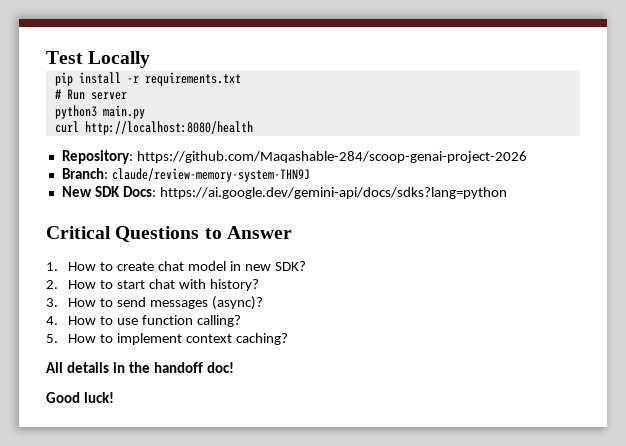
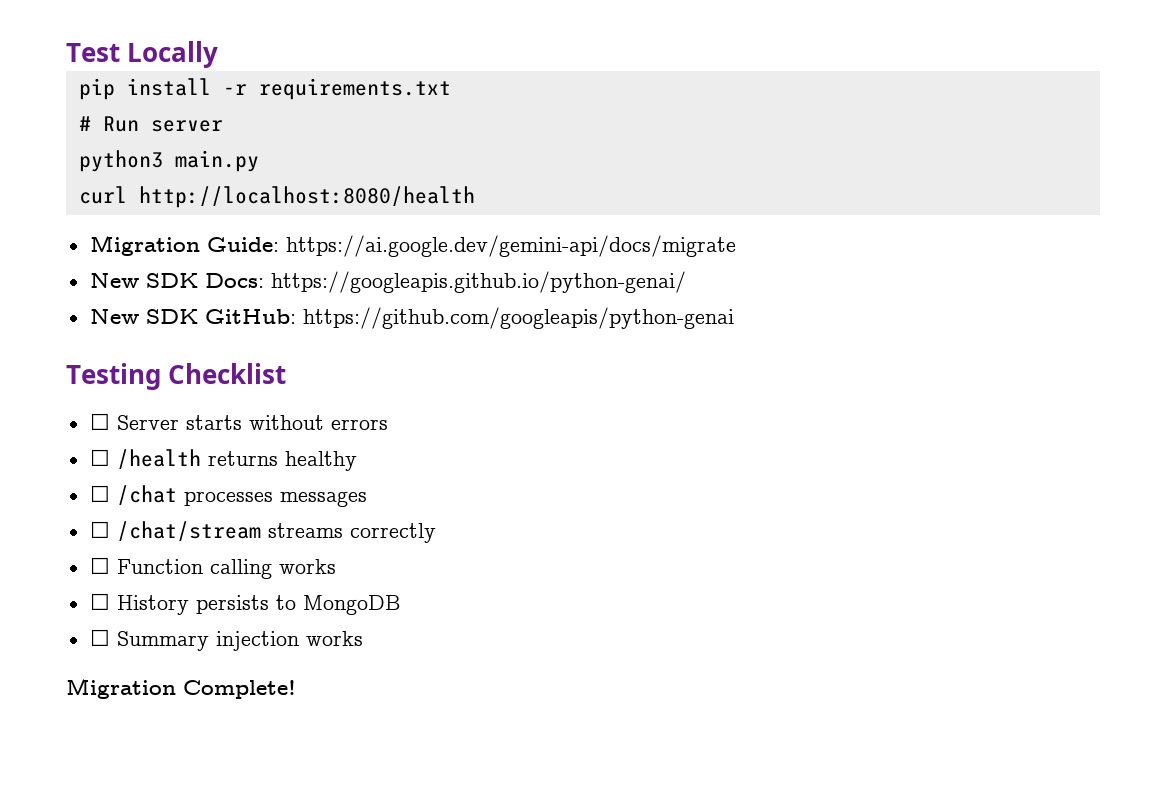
[61,150,527,164] [61,168,310,182] Repository: https://github.com/Maqashable-284/scoop-genai-project-2026 // Branch: claude/review-memory-system-THN9J -> [89,235,736,257] Migration Guide: https://ai.google.dev/gemini-api/docs/migrate
[159,187,507,199] [46,226,292,242] [46,261,306,271] [46,279,259,291] [46,296,263,310] [46,315,241,327] [46,333,288,345] [46,362,234,373] [46,392,114,403] https://ai.google.dev/gemini-api/docs/sdks?lang=python // Critical Questions to Answer // 1. How to create chat model in new SDK? // 2. How to start chat with history? // 3. How to send messages (async)? // 4. How to use function calling? // 5. How to implement context caching? // All details in the handoff doc! // Good luck! -> [270,271,686,293] [89,307,734,329] [66,363,287,390] [89,413,388,430] [89,449,357,471] [89,485,367,507] [89,521,436,543] [89,557,336,579] [89,593,400,615] [89,629,363,651] [66,678,296,699] https://googleapis.github.io/python-genai/ // New SDK GitHub: https://github.com/googleapis/python-genai // Testing Checklist // ☐ Server starts without errors // ☐ /health returns healthy // ☐ /chat processes messages // ☐ /chat/stream streams correctly // ☐ Function calling works // ☐ History persists to MongoDB // ☐ Summary injection works // Migration Complete!

